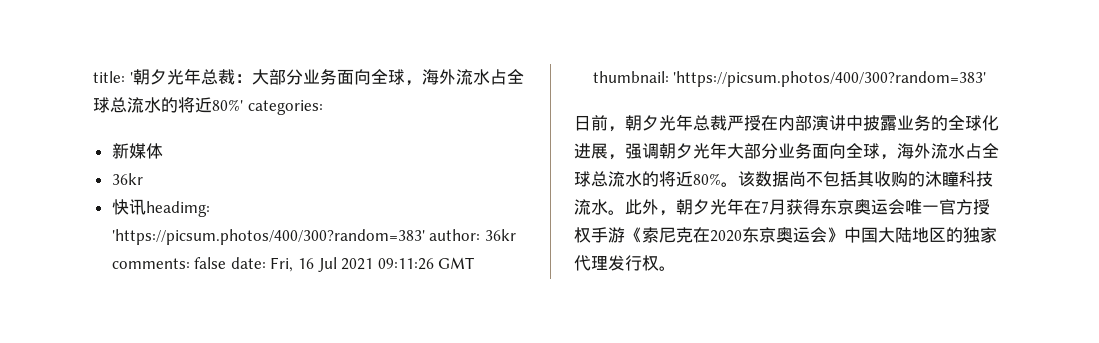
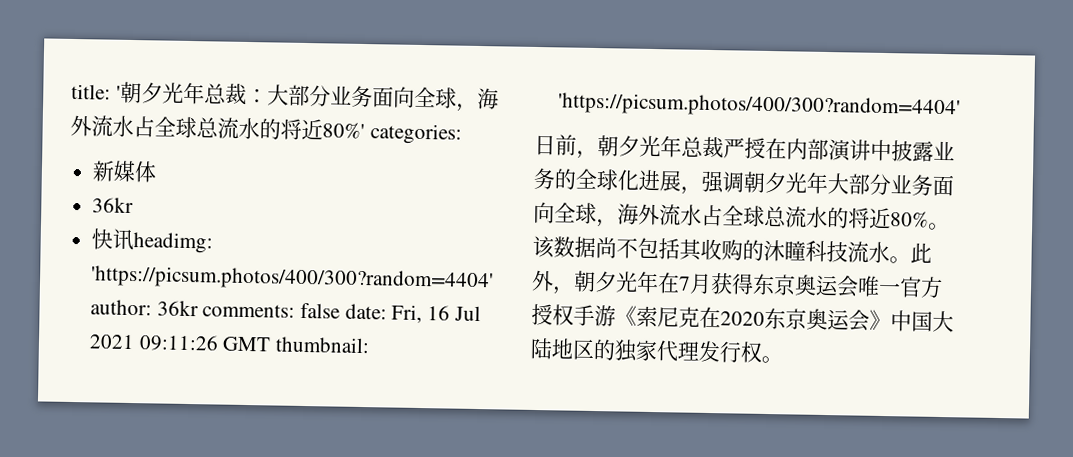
[111,229,425,245] 'https://picsum.photos/400/300?random=383' -> [90,265,495,293] 'https://picsum.photos/400/300?random=4404'
[673,71,987,87] 'https://picsum.photos/400/300?random=383' -> [558,92,962,120] 'https://picsum.photos/400/300?random=4404'

